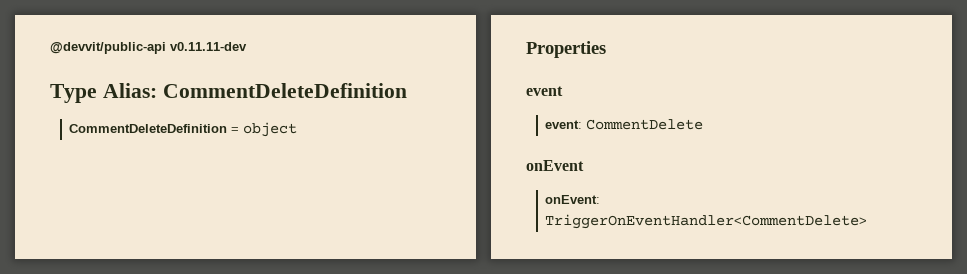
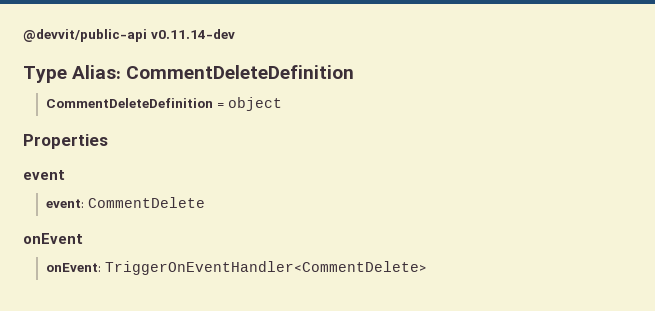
[170,42,247,51] v0.11.11-dev -> [151,29,235,39] v0.11.14-dev

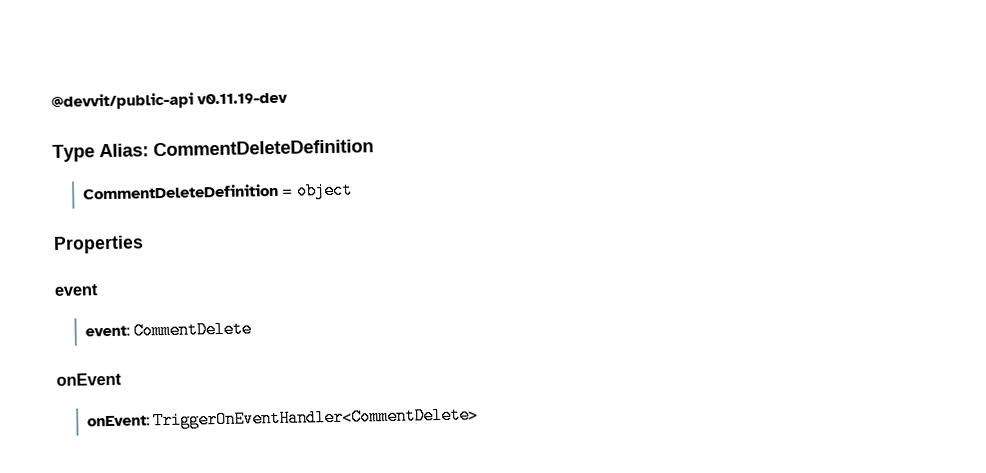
[151,29,235,39] v0.11.14-dev -> [197,92,289,105] v0.11.19-dev

